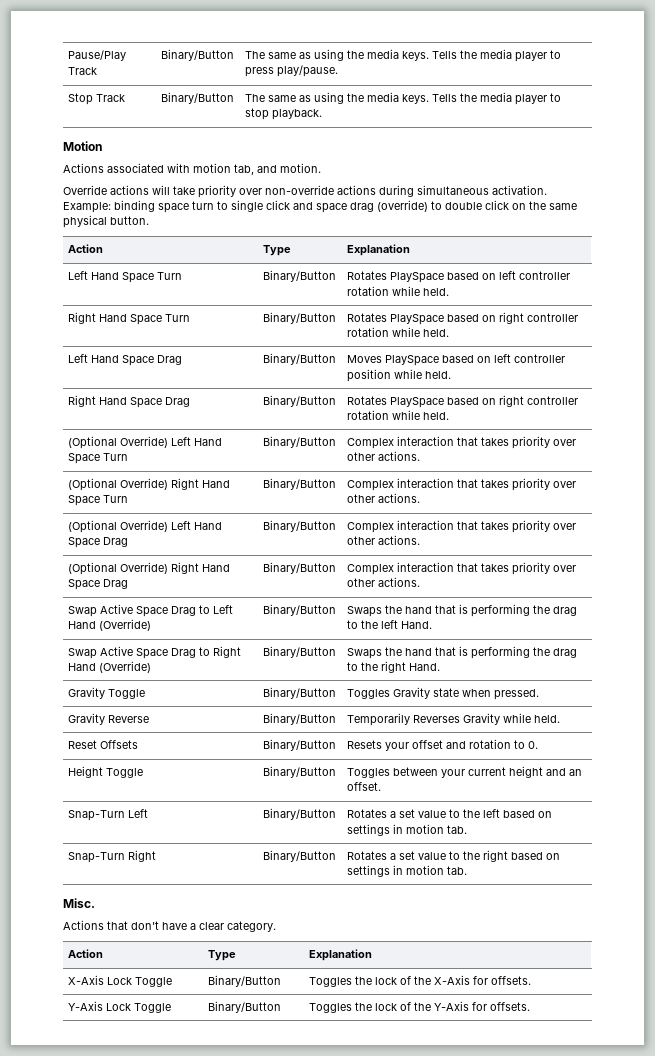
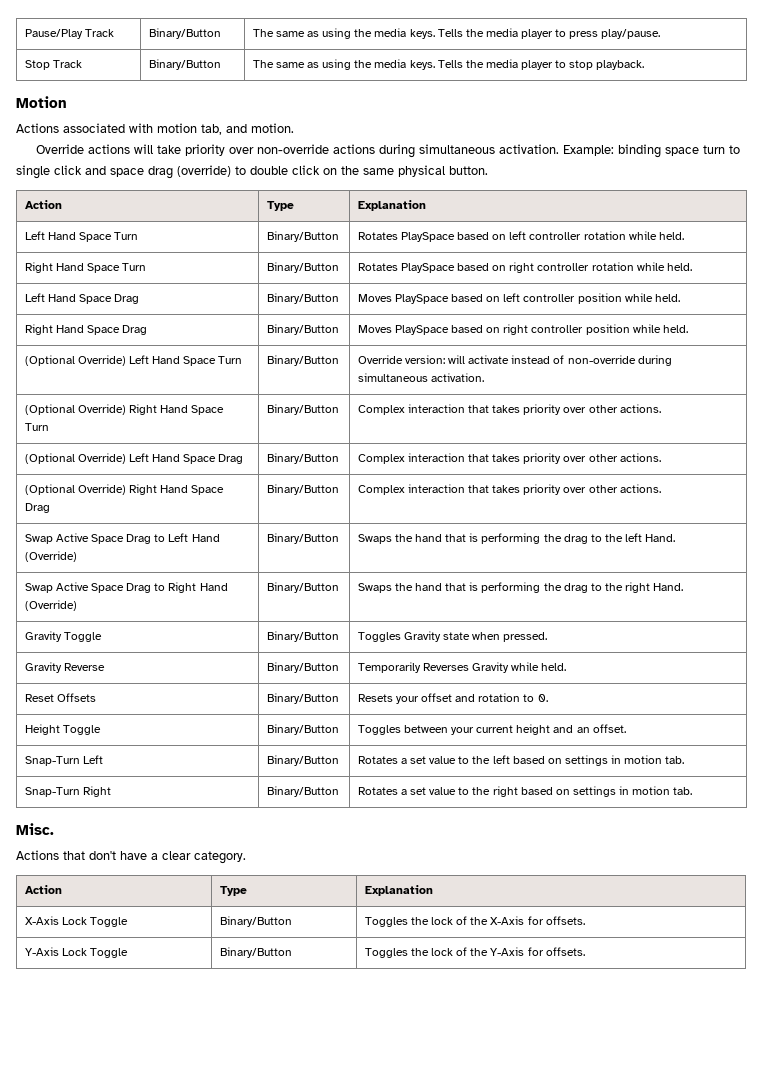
[347,395,579,408] [347,410,390,420] Rotates PlaySpace based on right controller rotation -> [357,324,630,335] Moves PlaySpace based on right controller position
[347,436,577,449] [347,451,421,461] Complex interaction that takes priority over other actions. -> [357,355,672,366] [357,373,485,382] Override version: will activate instead of non-override during simultaneous activation.

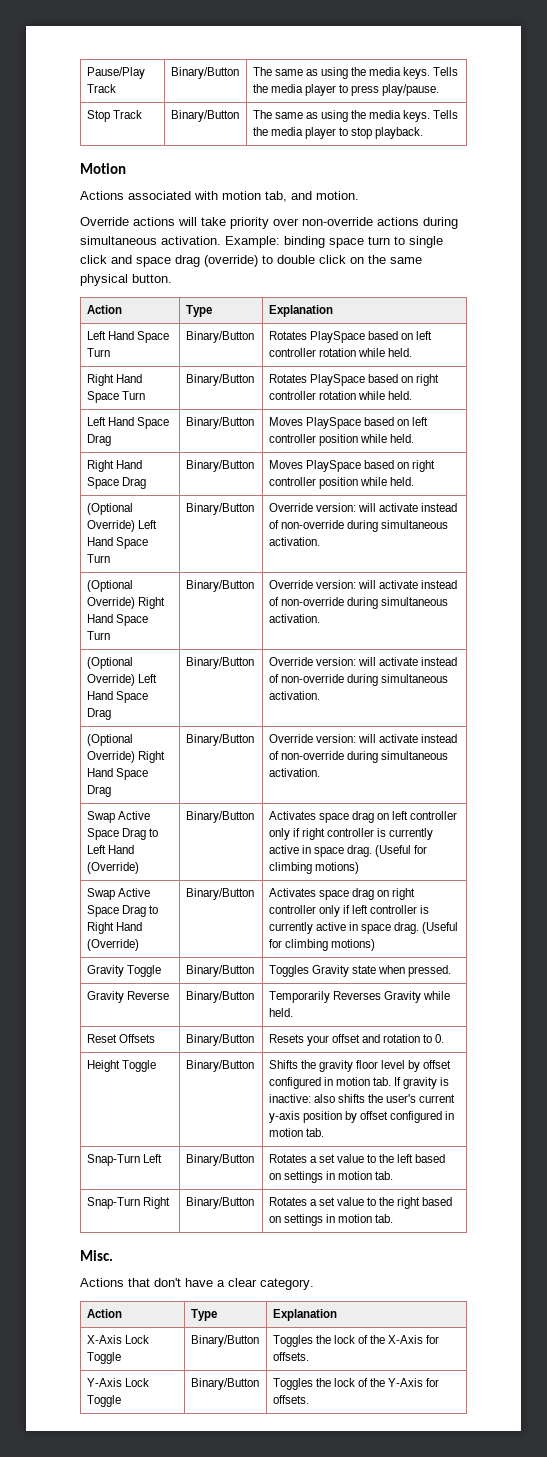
[357,404,661,415] Complex interaction that takes priority over other actions. -> [268,580,458,589] [268,597,448,609] [268,614,320,623] Override version: will activate instead of non-override during simultaneous activation.
[357,453,661,464] Complex interaction that takes priority over other actions. -> [268,657,458,666] [268,674,448,686] [268,691,320,700] Override version: will activate instead of non-override during simultaneous activation.
[357,484,661,495] Complex interaction that takes priority over other actions. -> [268,734,458,743] [268,751,448,763] [268,768,320,777] Override version: will activate instead of non-override during simultaneous activation.
[357,533,676,544] Swaps the hand that is performing the drag to the left Hand. -> [268,811,458,823] [268,828,434,840] [268,845,428,857] [268,862,359,874] Activates space drag on left controller only if right controller is currently active in space drag. (Useful for climbing motions)
[357,582,684,593] Swaps the hand that is performing the drag to the right Hand. -> [268,888,416,900] [268,905,430,917] [268,922,459,934] [268,939,375,951] Activates space drag on right controller only if left controller is currently active in space drag. (Useful for climbing motions)
[357,724,626,735] Toggles between your current height and an offset. -> [268,1060,452,1072] [268,1077,450,1089] [268,1094,456,1103] [268,1111,455,1123] [268,1128,324,1137] Shifts the gravity floor level by offset configured in motion tab. If gravity is inactive: also shifts the user's current y-axis position by offset configured in motion tab.

